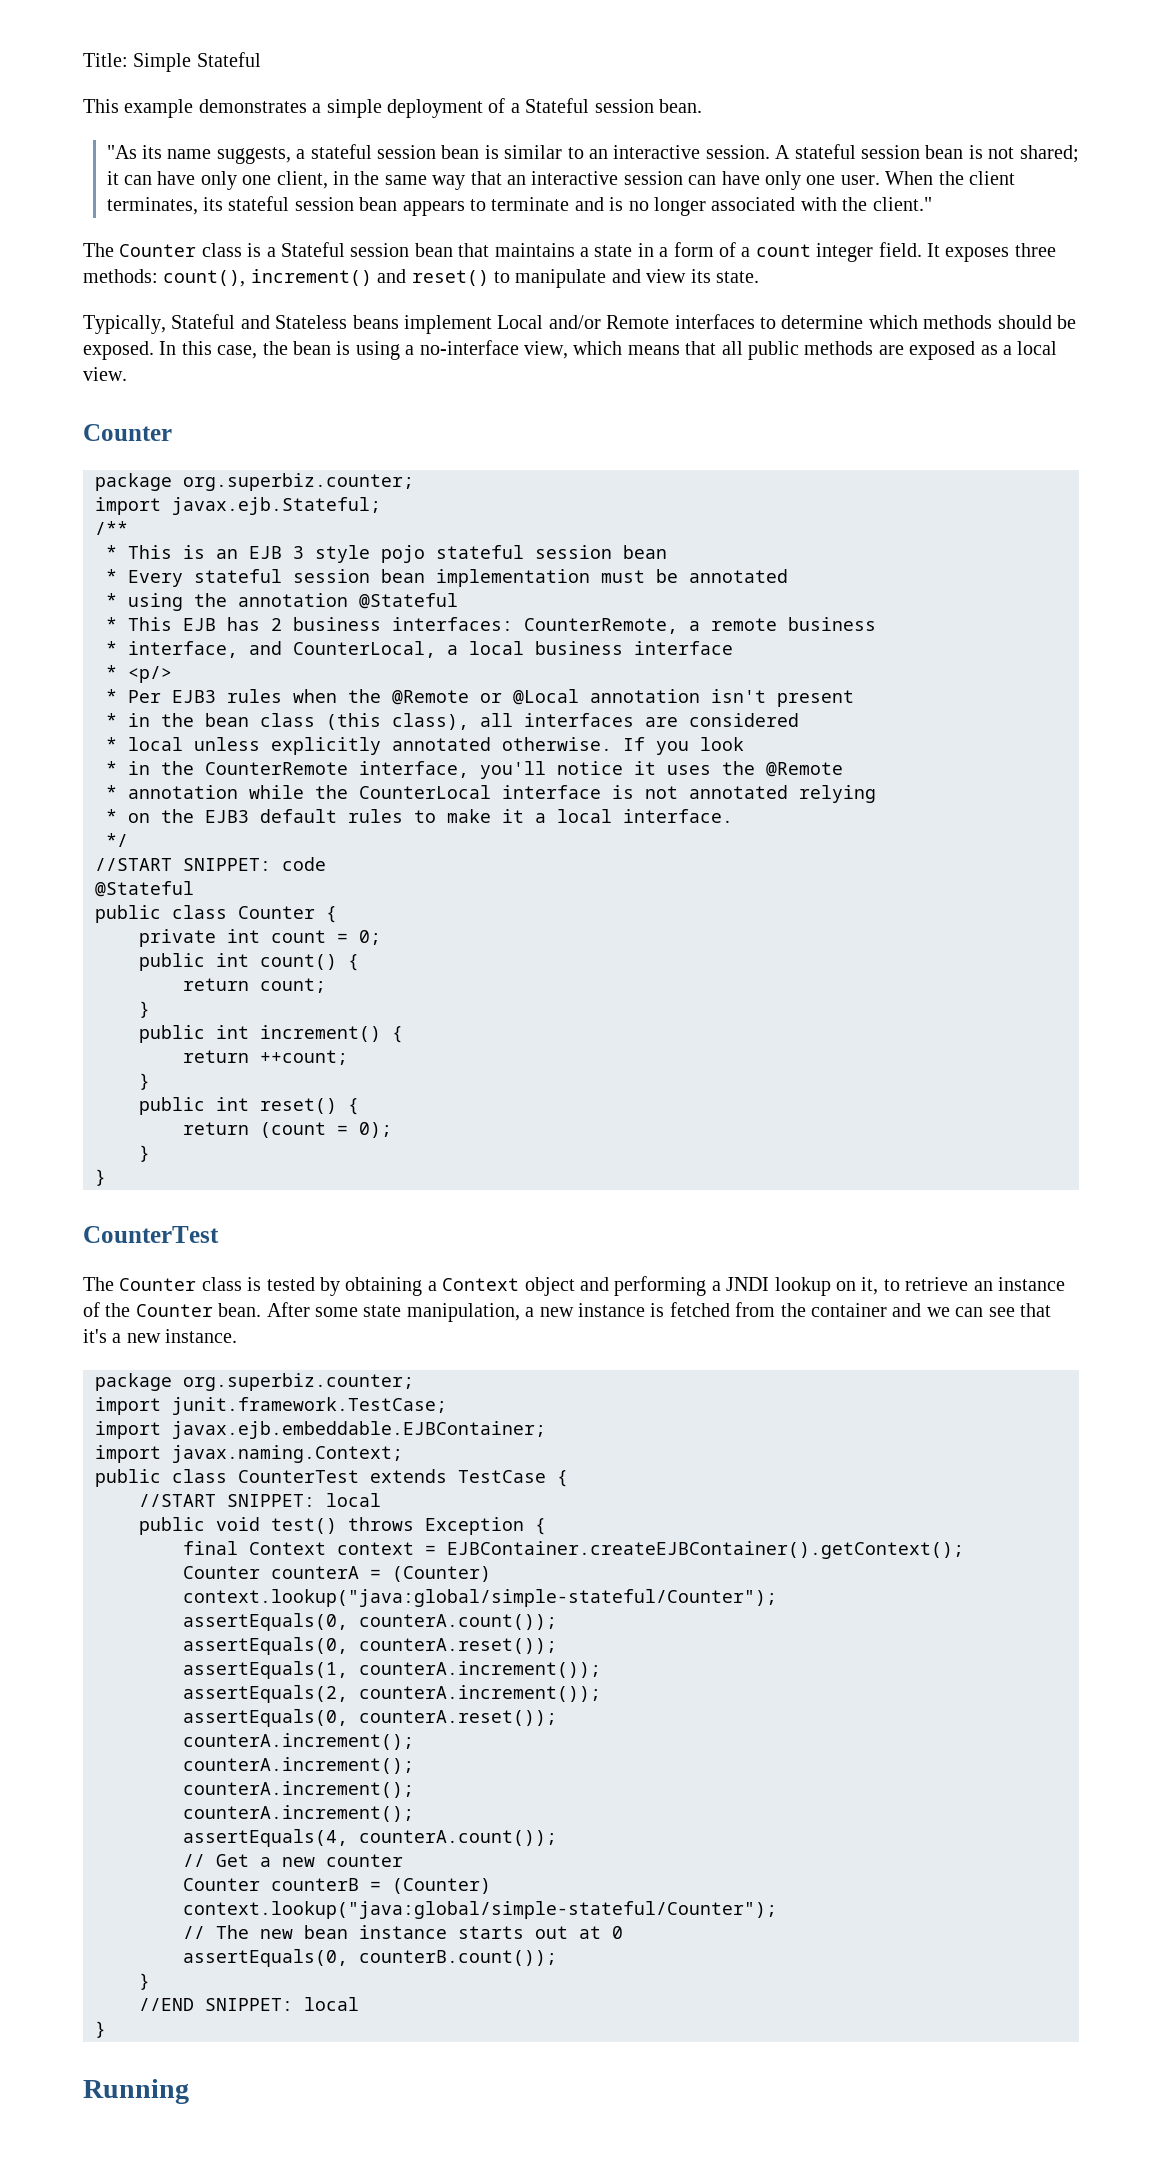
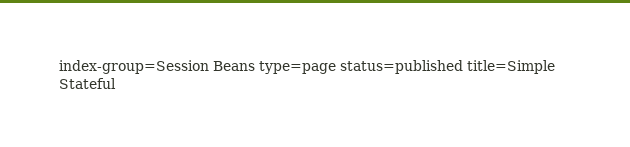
[83,52,261,72] [83,98,702,118] [106,144,1079,164] [106,171,1015,190] [106,196,932,216] [83,242,1056,262] [83,269,759,288] [83,314,1076,334] [83,340,1058,360] [83,367,127,381] [83,424,172,441] [95,473,414,491] [95,497,381,515] [95,521,128,535] [106,545,667,563] [106,569,788,587] [106,593,458,611] [106,617,876,634] [106,641,733,658] [106,665,172,683] [106,689,854,707] [106,713,799,730] [106,737,744,755] [106,761,843,779] [106,785,876,803] [106,809,733,823] [106,833,128,847] [95,857,326,871] [95,881,194,897] [95,905,337,923] [139,929,381,947] [139,953,359,971] [183,978,326,993] [139,1001,150,1018] [139,1025,403,1043] [183,1050,348,1065] [139,1073,150,1090] [139,1097,359,1115] [183,1122,392,1138] [139,1145,150,1162] [95,1169,106,1186] [83,1226,219,1243] [83,1276,1065,1296] [83,1302,1051,1322] [83,1329,238,1343] [95,1373,414,1391] [95,1397,447,1415] [95,1421,546,1439] [95,1445,403,1463] [95,1469,568,1487] [139,1493,381,1507] [139,1517,546,1535] [183,1541,964,1559] [183,1566,491,1582] [183,1589,777,1607] [183,1613,557,1631] [183,1637,557,1655] [183,1661,601,1679] [183,1685,601,1703] [183,1709,557,1727] [183,1733,414,1750] [183,1757,414,1774] [183,1781,414,1798] [183,1805,414,1822] [183,1829,557,1847] [183,1854,403,1867] [183,1878,491,1894] [183,1901,777,1919] [183,1925,623,1939] [183,1949,557,1967] [139,1973,150,1990] [139,1997,359,2011] [95,2021,106,2038] [83,2079,189,2104] Title: Simple Stateful // This example demonstrates a simple deployment of a Stateful session bean. // "As its name suggests, a stateful session bean is similar to an interactive session. A stateful session bean is not shared; it can have only one client, in the same way that an interactive session can have only one user. When the client terminates, its stateful session bean appears to terminate and is no longer associated with the client." // The Counter class is a Stateful session bean that maintains a state in a form of a count integer field. It exposes three methods: count(), increment() and reset() to manipulate and view its state. // Typically, Stateful and Stateless beans implement Local and/or Remote interfaces to determine which methods should be exposed. In this case, the bean is using a no-interface view, which means that all public methods are exposed as a local view. // Counter // package org.superbiz.counter; // import javax.ejb.Stateful; // /** // * This is an EJB 3 style pojo stateful session bean // * Every stateful session bean implementation must be annotated // * using the annotation @Stateful // * This EJB has 2 business interfaces: CounterRemote, a remote business // * interface, and CounterLocal, a local business interface // * <p/> // * Per EJB3 rules when the @Remote or @Local annotation isn't present // * in the bean class (this class), all interfaces are considered // * local unless explicitly annotated otherwise. If you look // * in the CounterRemote interface, you'll notice it uses the @Remote // * annotation while the CounterLocal interface is not annotated relying // * on the EJB3 default rules to make it a local interface. // */ // //START SNIPPET: code // @Stateful // public class Counter { // private int count = 0; // public int count() { // return count; // } // public int increment() { // return ++count; // } // public int reset() { // return (count = 0); // } // } // CounterTest // The Counter class is tested by obtaining a Context object and performing a JNDI lookup on it, to retrieve an instance of the Counter bean. After some state manipulation, a new instance is fetched from the container and we can see that it's a new instance. // package org.superbiz.counter; // import junit.framework.TestCase; // import javax.ejb.embeddable.EJBContainer; // import javax.naming.Context; // public class CounterTest extends TestCase { // //START SNIPPET: local // public void test() throws Exception { // final Context context = EJBContainer.createEJBContainer().getContext(); // Counter counterA = (Counter) context.lookup("java:global/simple-stateful/Counter"); // assertEquals(0, counterA.count()); // assertEquals(0, counterA.reset()); // assertEquals(1, counterA.increment()); // assertEquals(2, counterA.increment()); // assertEquals(0, counterA.reset()); // counterA.increment(); // counterA.increment(); // counterA.increment(); // counterA.increment(); // assertEquals(4, counterA.count()); // // Get a new counter // Counter counterB = (Counter) context.lookup("java:global/simple-stateful/Counter"); // // The new bean instance starts out at 0 // assertEquals(0, counterB.count()); // } // //END SNIPPET: local // } // Running -> [59,60,555,74] [59,78,116,89] index-group=Session Beans type=page status=published title=Simple Stateful

